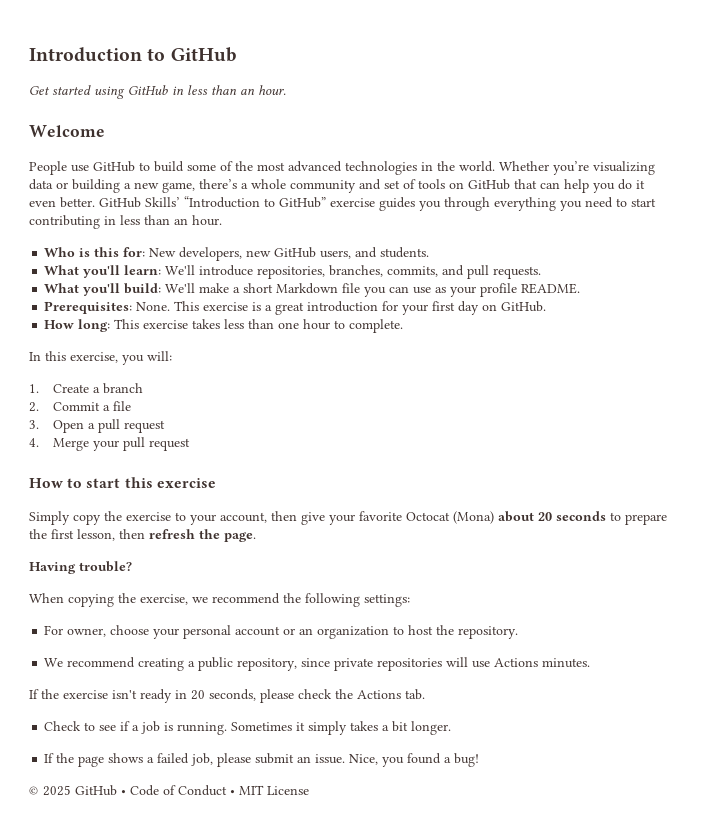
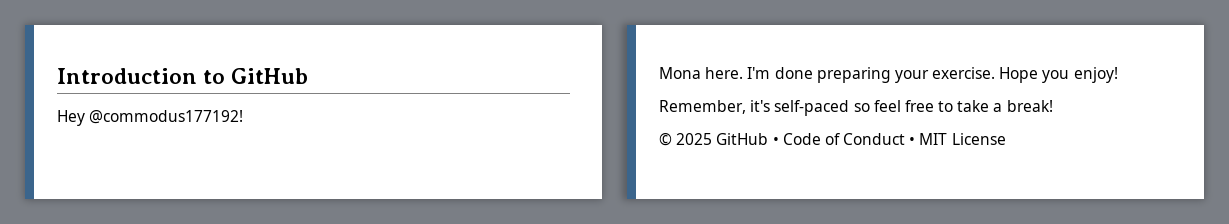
[29,85,286,99] [29,125,105,137] [29,161,655,175] [29,179,645,193] [29,196,656,211] [29,215,222,229] [44,247,430,261] [44,265,542,279] [44,283,581,297] [44,301,547,315] [44,319,404,333] [29,351,172,365] [29,383,144,394] [29,401,132,412] [29,419,166,433] [29,437,191,451] [29,477,216,488] [29,511,667,525] [29,529,256,542] [29,561,132,574] [29,593,410,607] [44,625,519,639] [44,657,591,671] [29,689,425,703] [44,721,452,735] [44,753,480,767] Get started using GitHub in less than an hour. // Welcome // People use GitHub to build some of the most advanced technologies in the world. Whether you’re visualizing data or building a new game, there’s a whole community and set of tools on GitHub that can help you do it even better. GitHub Skills’ “Introduction to GitHub” exercise guides you through everything you need to start contributing in less than an hour. // Who is this for: New developers, new GitHub users, and students. // What you'll learn: We'll introduce repositories, branches, commits, and pull requests. // What you'll build: We'll make a short Markdown file you can use as your profile README. // Prerequisites: None. This exercise is a great introduction for your first day on GitHub. // How long: This exercise takes less than one hour to complete. // In this exercise, you will: // 1. Create a branch // 2. Commit a file // 3. Open a pull request // 4. Merge your pull request // How to start this exercise // Simply copy the exercise to your account, then give your favorite Octocat (Mona) about 20 seconds to prepare the first lesson, then refresh the page. // Having trouble? // When copying the exercise, we recommend the following settings: // For owner, choose your personal account or an organization to host the repository. // We recommend creating a public repository, since private repositories will use Actions minutes. // If the exercise isn't ready in 20 seconds, please check the Actions tab. // Check to see if a job is running. Sometimes it simply takes a bit longer. // If the page shows a failed job, please submit an issue. Nice, you found a bug! -> [57,110,244,126] [659,67,1118,83] [659,100,1053,116] Hey @commodus177192! // Mona here. I'm done preparing your exercise. Hope you enjoy! // Remember, it's self-paced so feel free to take a break!

